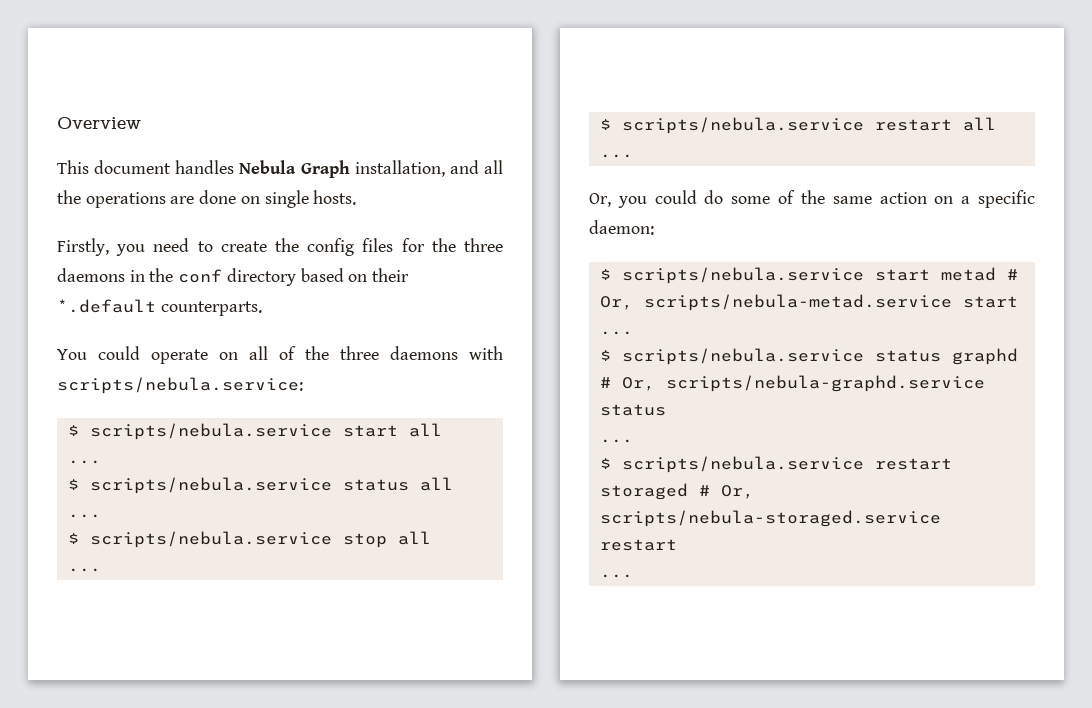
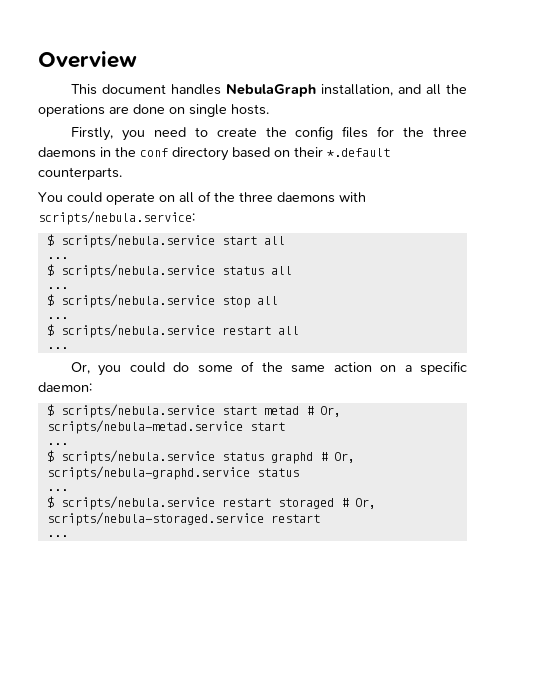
[239,160,350,178] Nebula Graph -> [226,84,317,97] NebulaGraph

